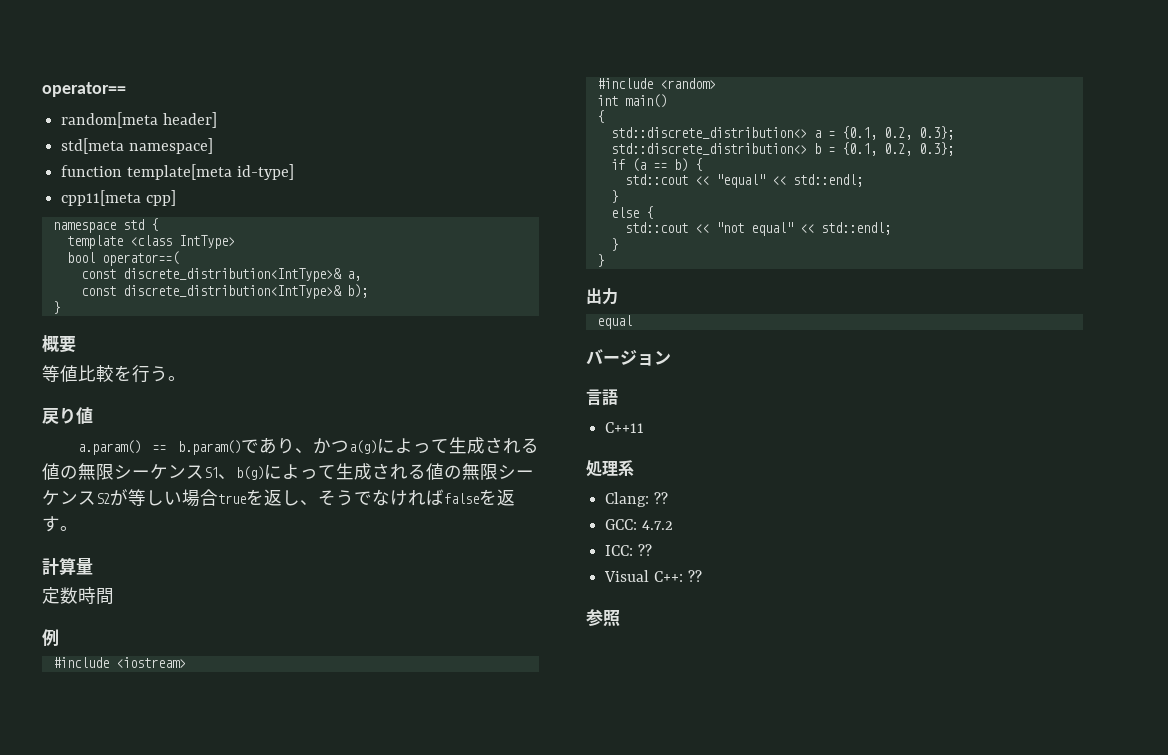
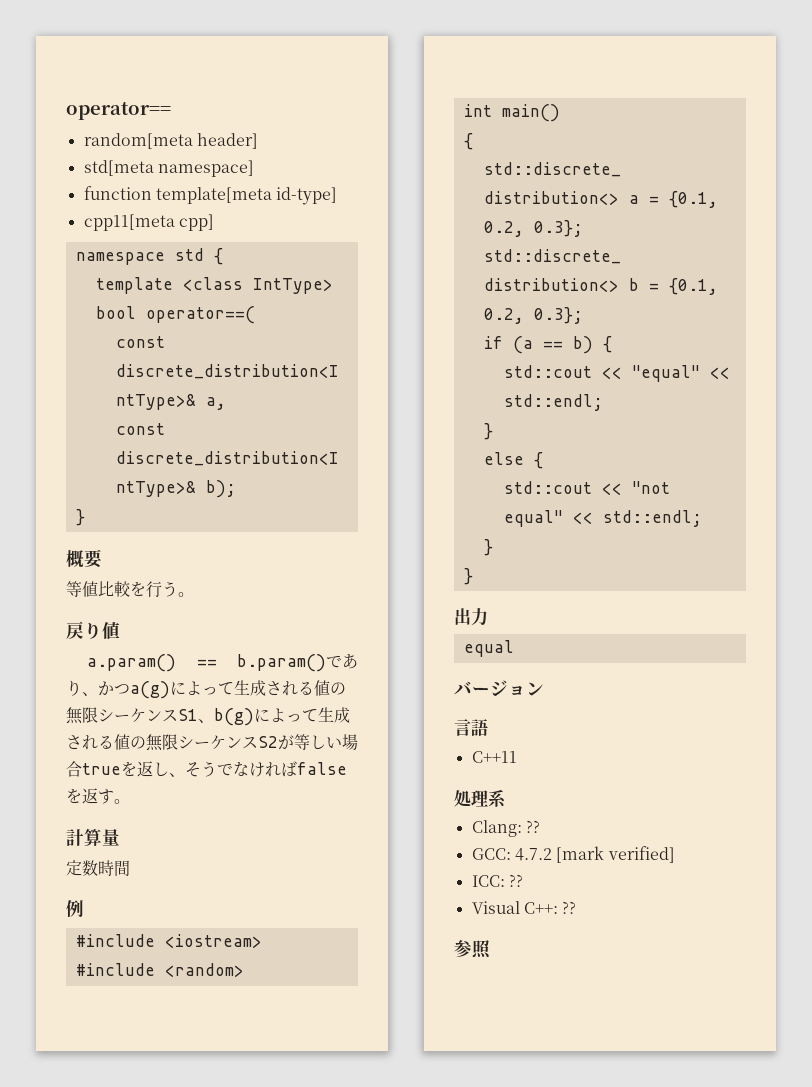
(673, 525) none -> [556,846,675,863] [mark verified]

